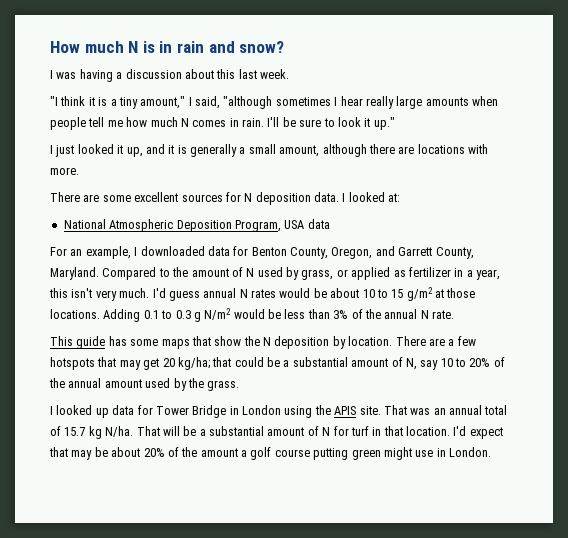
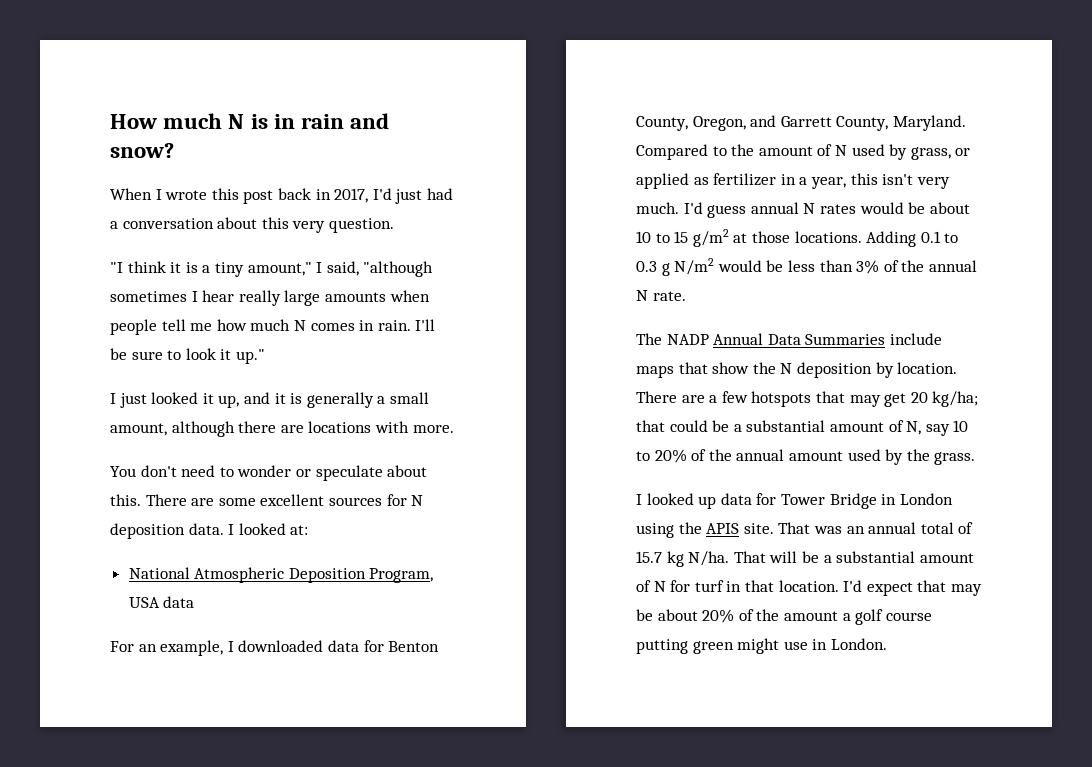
[50,69,289,82] I was having a discussion about this last week. -> [110,188,453,204] [110,217,394,233] When I wrote this post back in 2017, I'd just had a conversation about this very question.
(79, 171) none -> [110,465,428,481] [110,494,141,506] You don't need to wonder or speculate about this.
[50,336,159,349] This guide has some -> [636,333,942,345] The NADP Annual Data Summaries include

